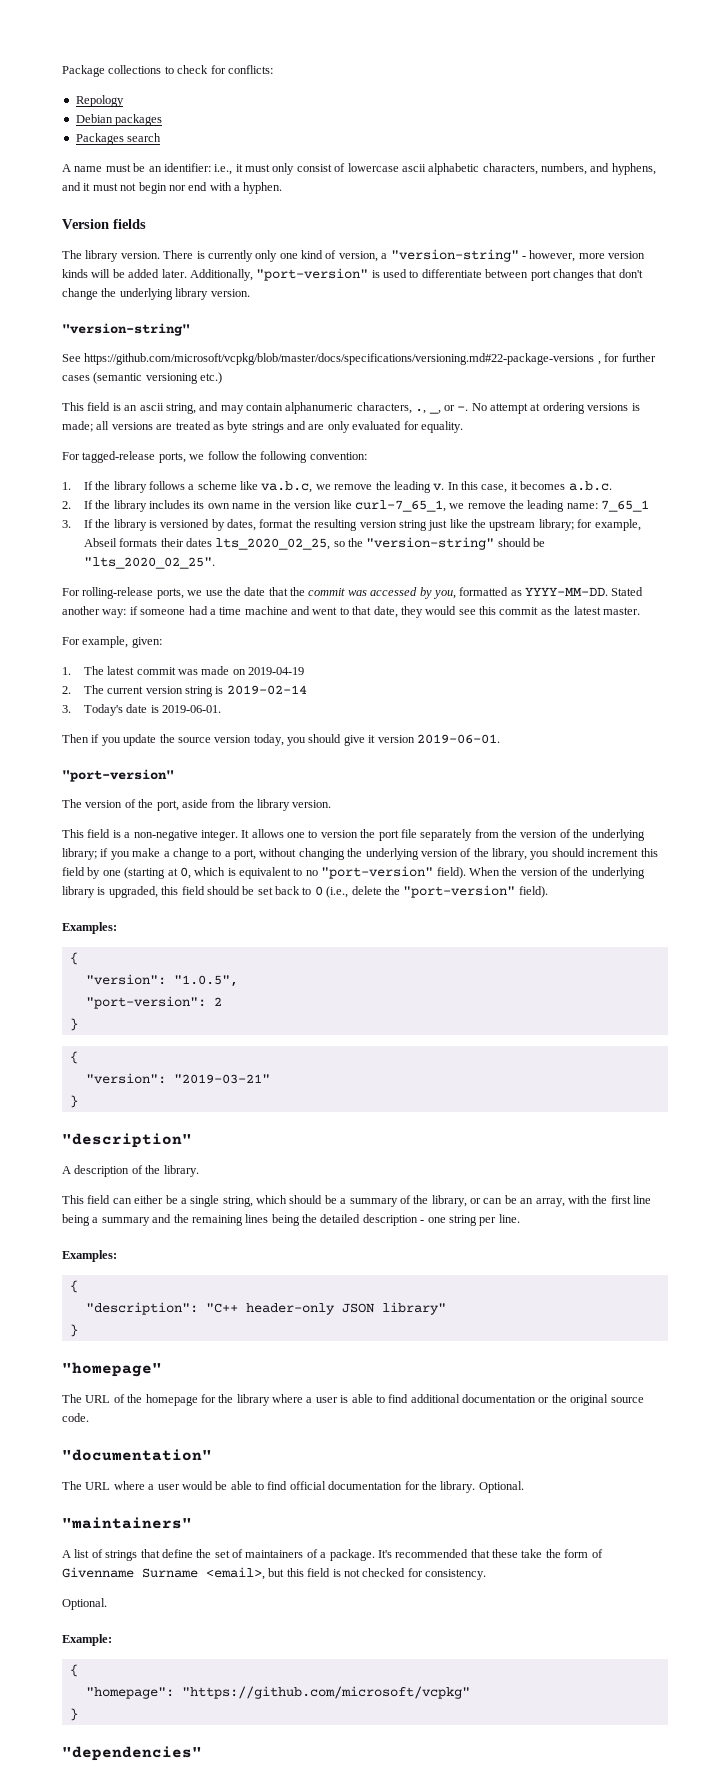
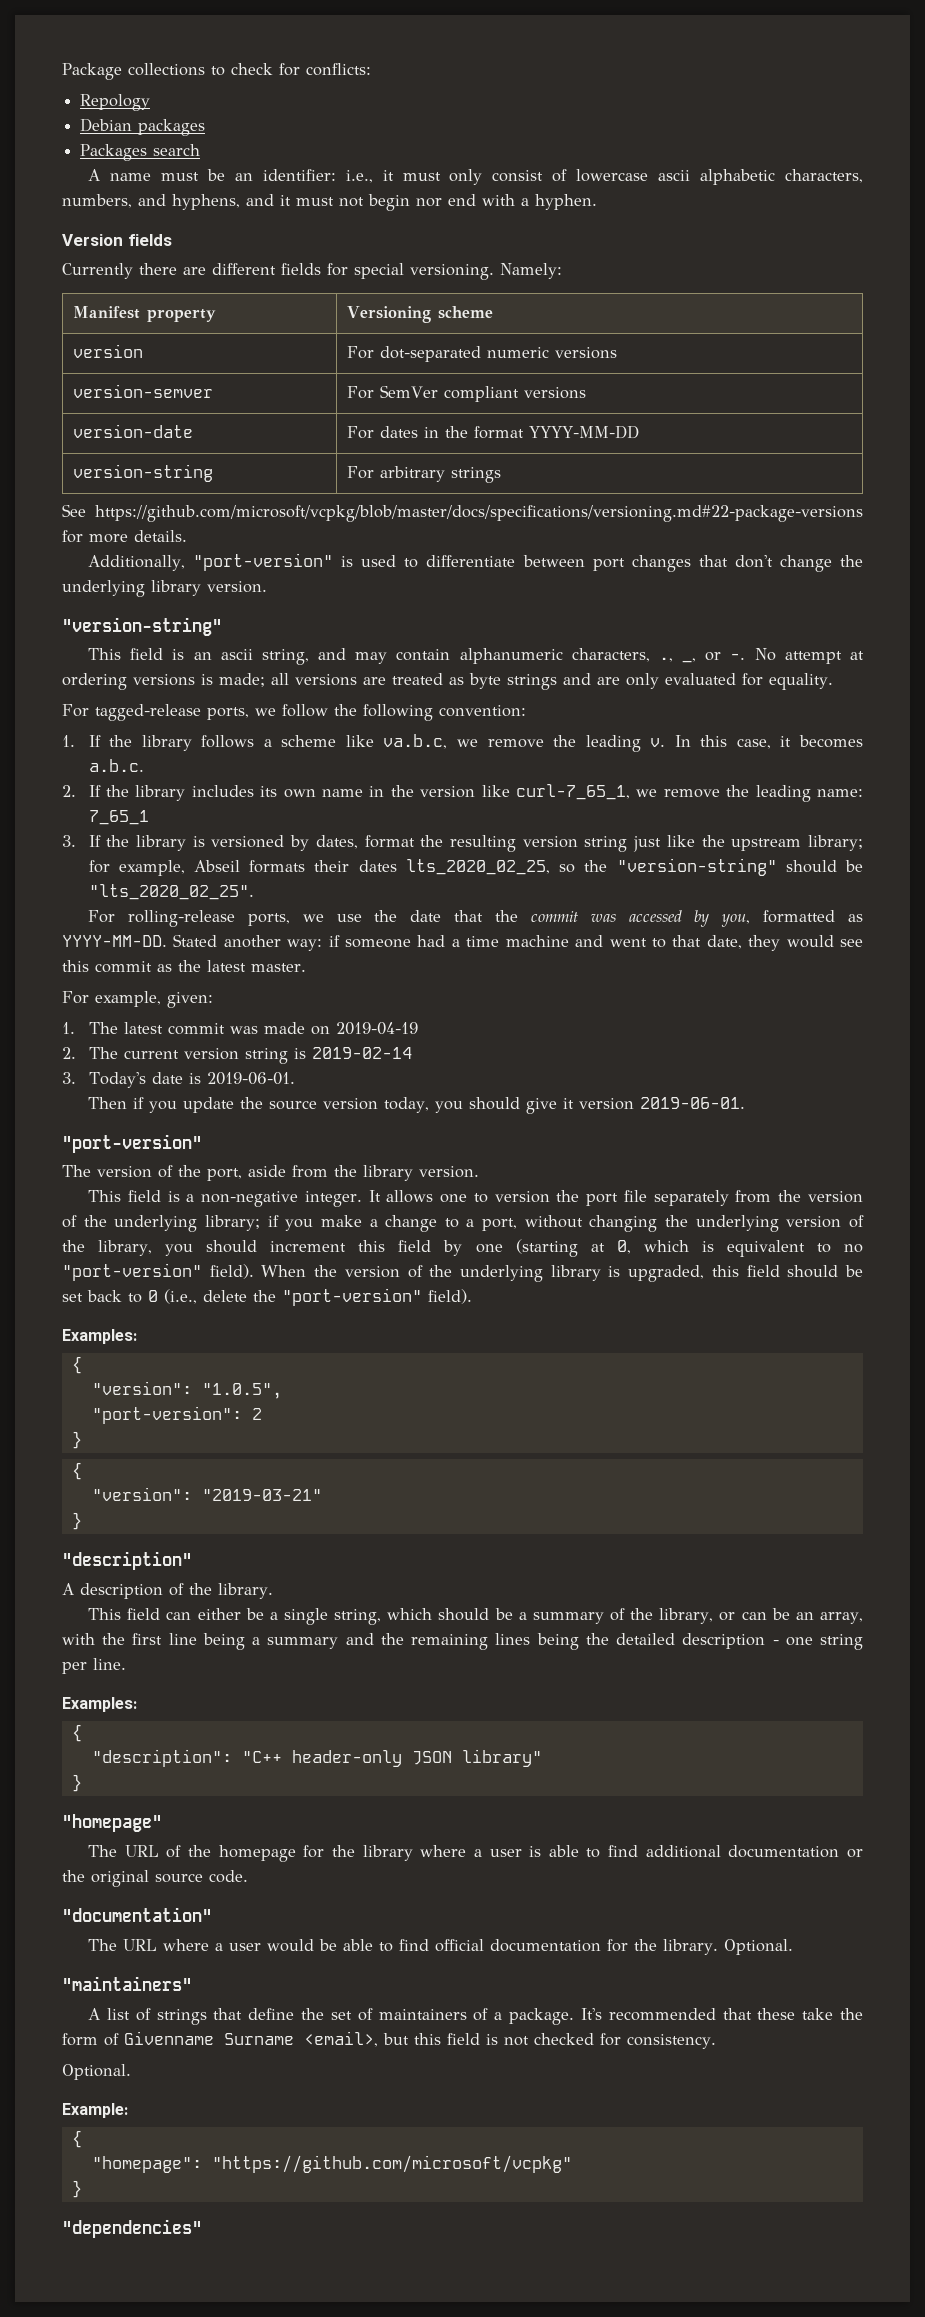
[62,249,645,262] [62,269,187,278] The library version. There is currently only one kind of version, a "version-string" - however, more version kinds will be added later. -> [62,263,562,280] [73,306,217,322] [347,306,494,323] [73,344,144,358] [347,346,618,362] [73,384,214,398] [347,385,587,402] [73,424,194,438] [347,425,640,439] [73,464,214,482] [347,466,502,483] [62,504,863,522] [62,530,187,543] Currently there are different fields for special versioning. Namely: // Manifest property | Versioning scheme // version | For dot-separated numeric versions // version-semver | For SemVer compliant versions // version-date | For dates in the format YYYY-MM-DD // version-string | For arbitrary strings // See https://github.com/microsoft/vcpkg/blob/master/docs/specifications/versioning.md#22-package-versions for more details. //
[62,353,656,365] [62,372,223,384] // See https://github.com/microsoft/vcpkg/blob/master/docs/specifications/versioning.md#22-package-versions , for further cases (semantic versioning etc.) -> (222, 626) none

